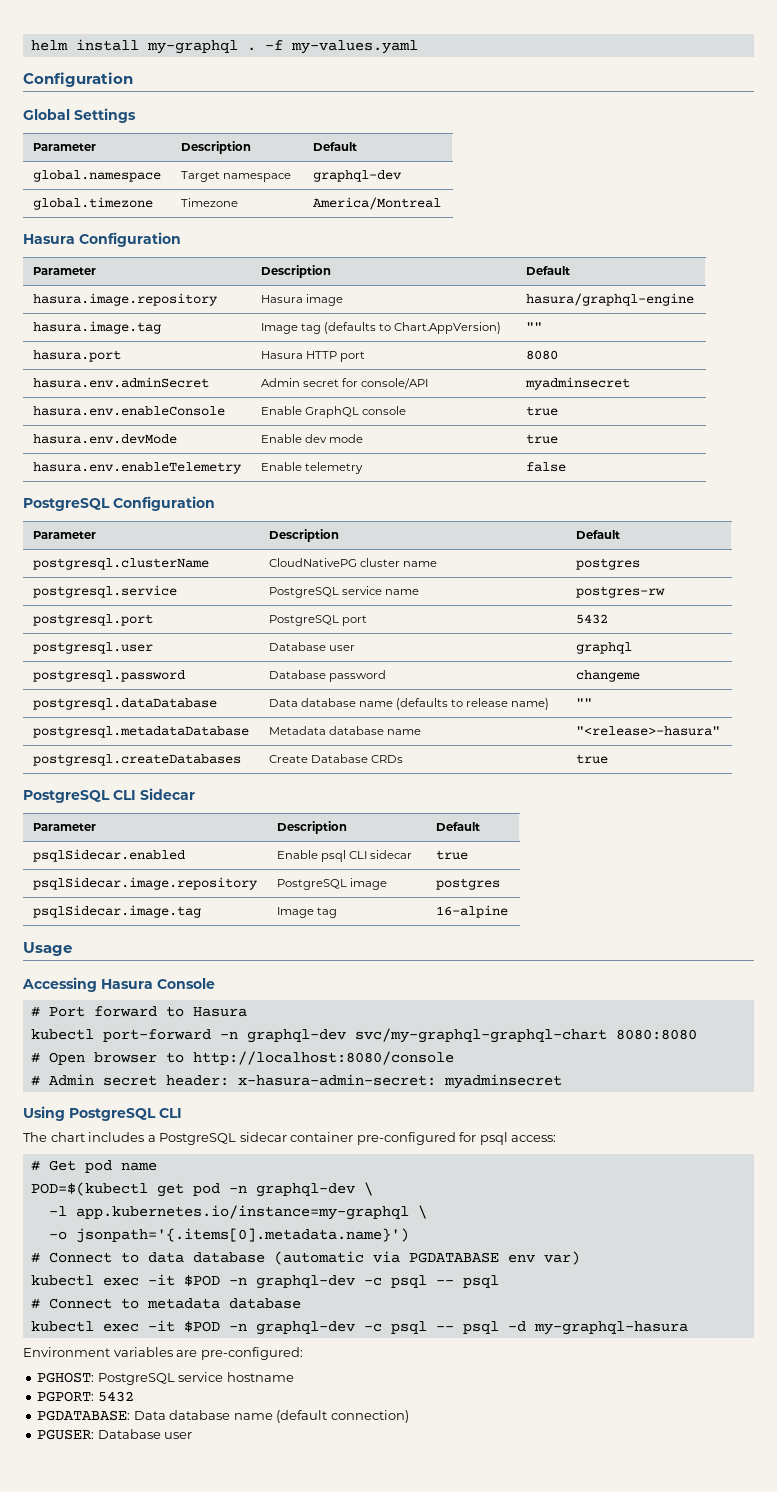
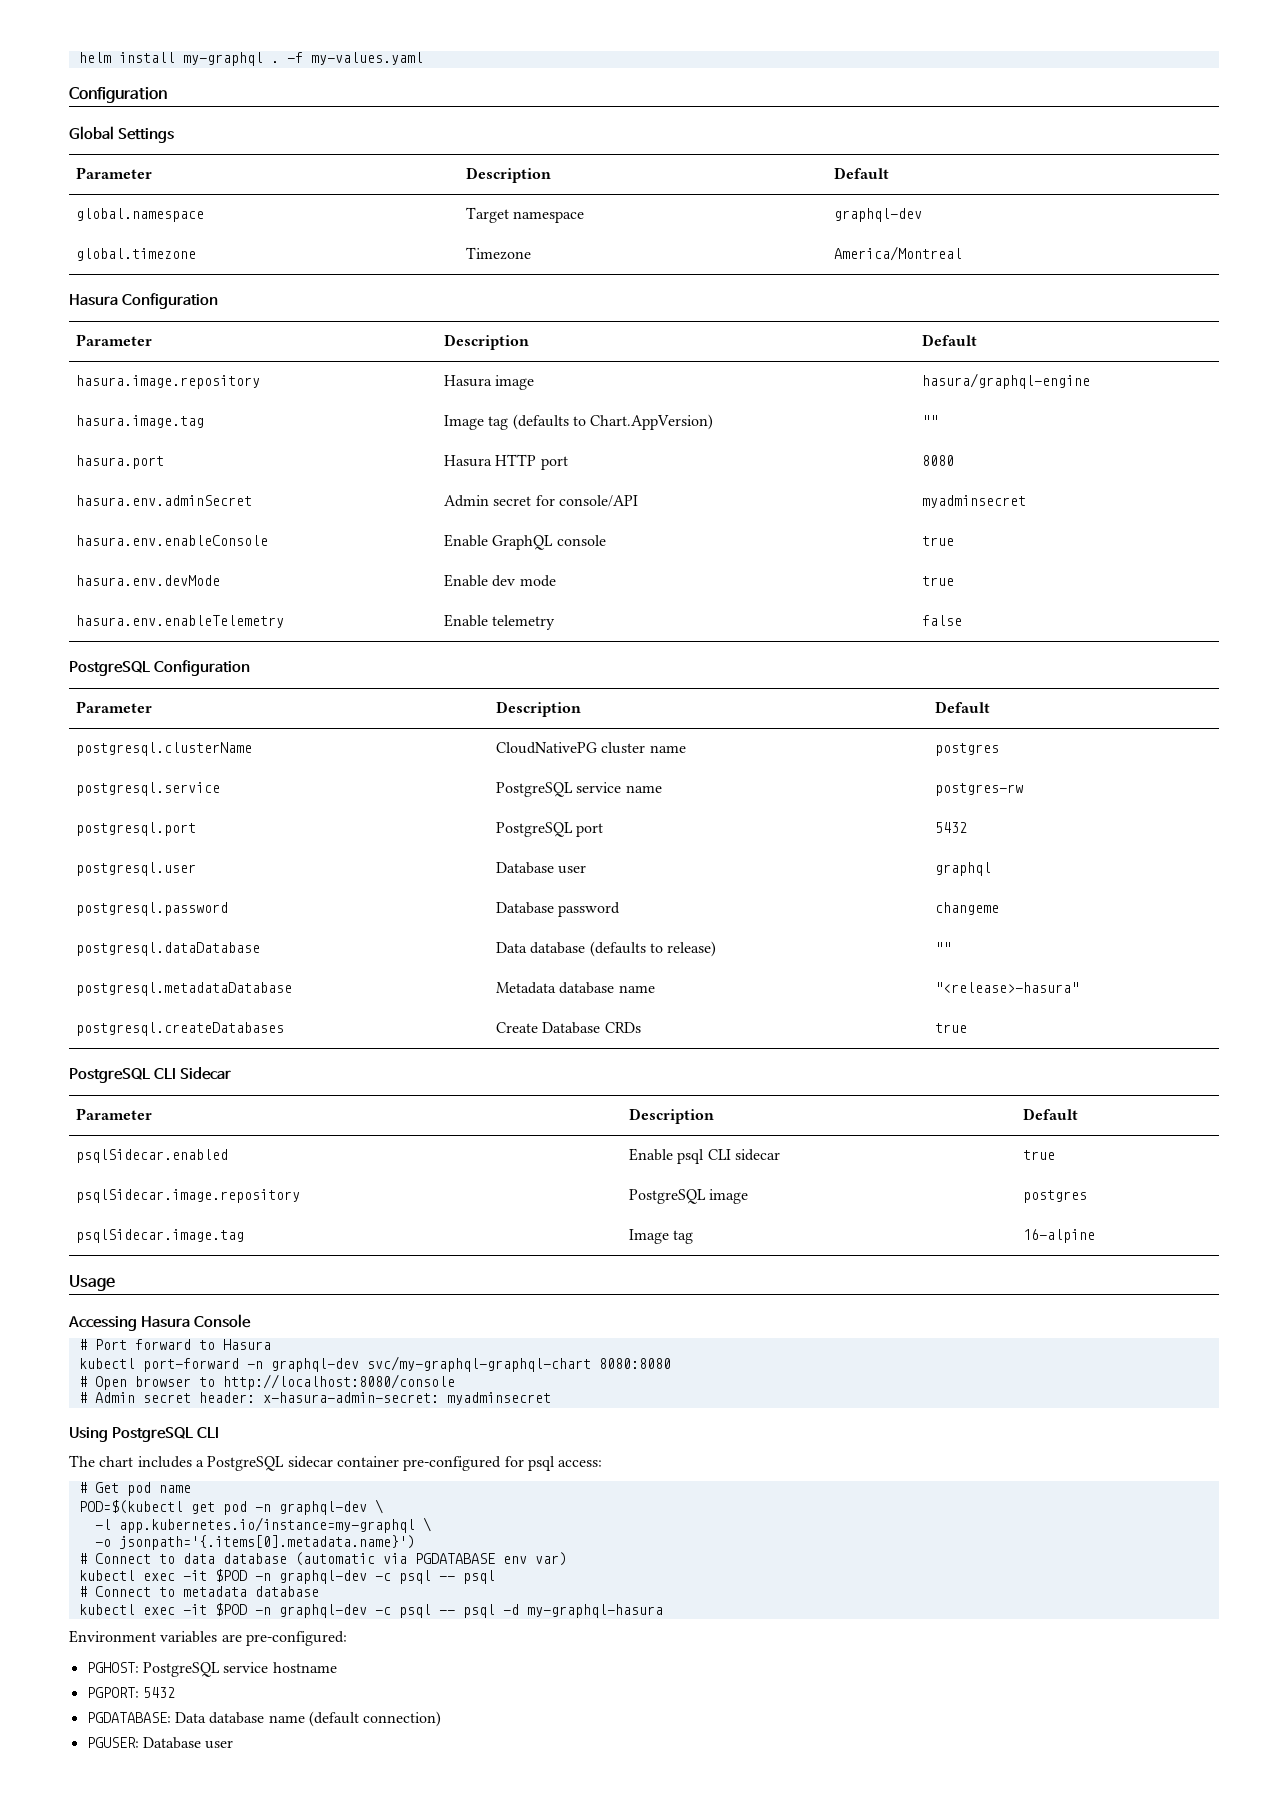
[359,698,550,710] name (defaults to release name) -> [589,941,717,957] (defaults to release)

